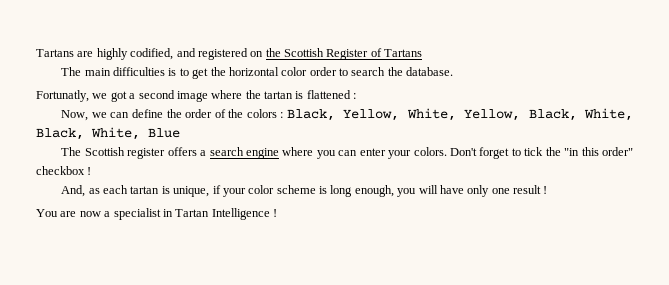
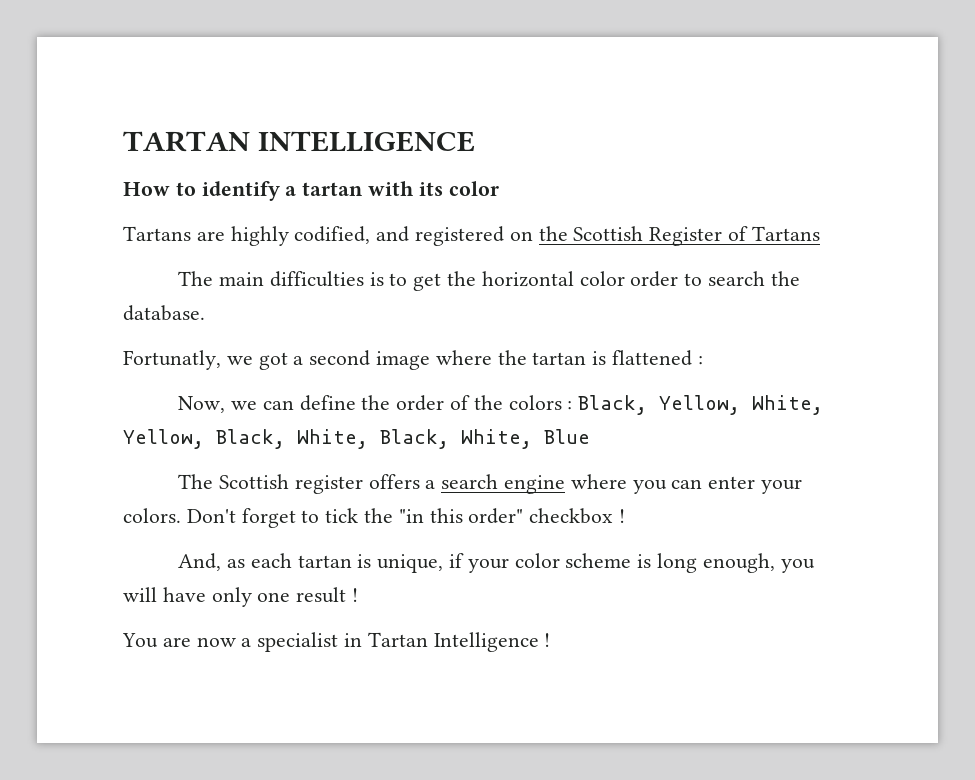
(36, 53) none -> [123,131,476,152] [123,181,499,201] TARTAN INTELLIGENCE // How to identify a tartan with its color //

